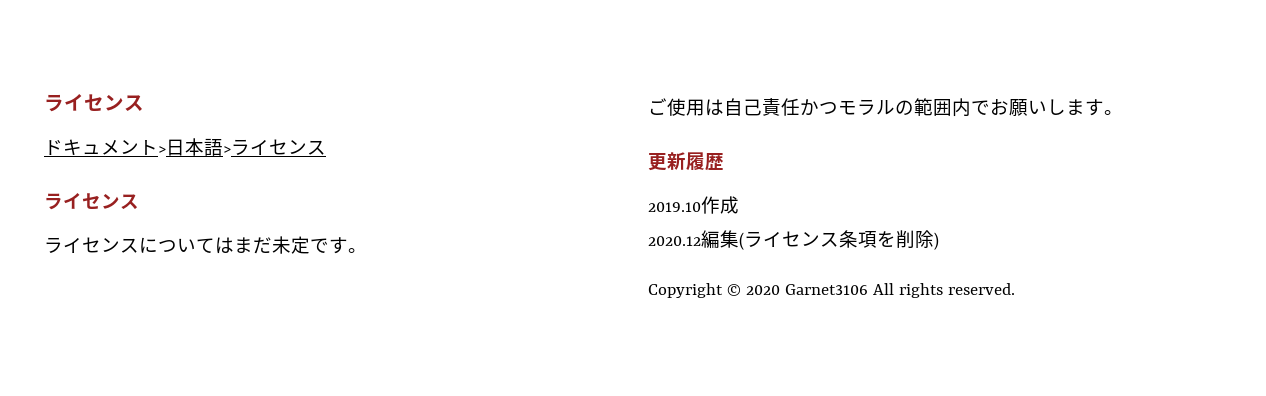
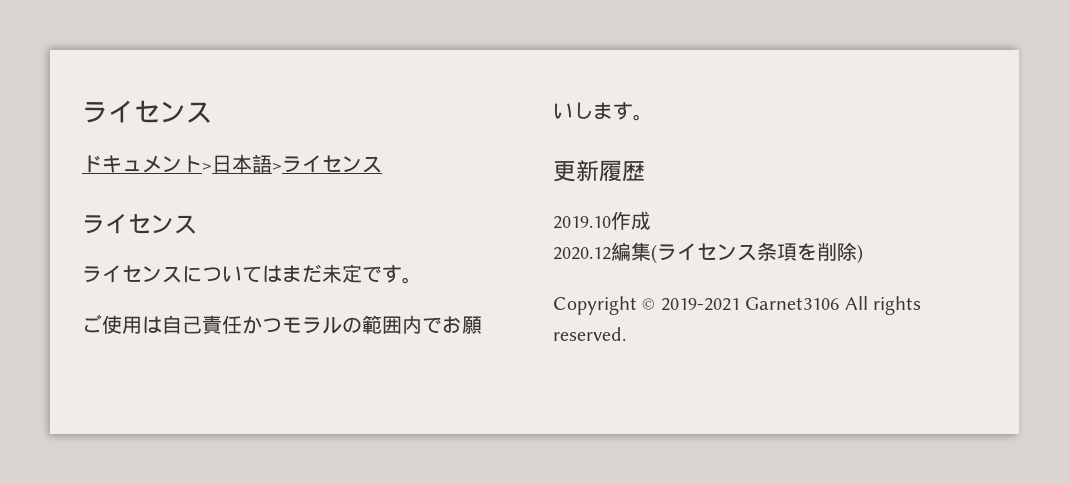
[745,285,780,295] 2020 -> [660,298,740,311] 2019-2021

